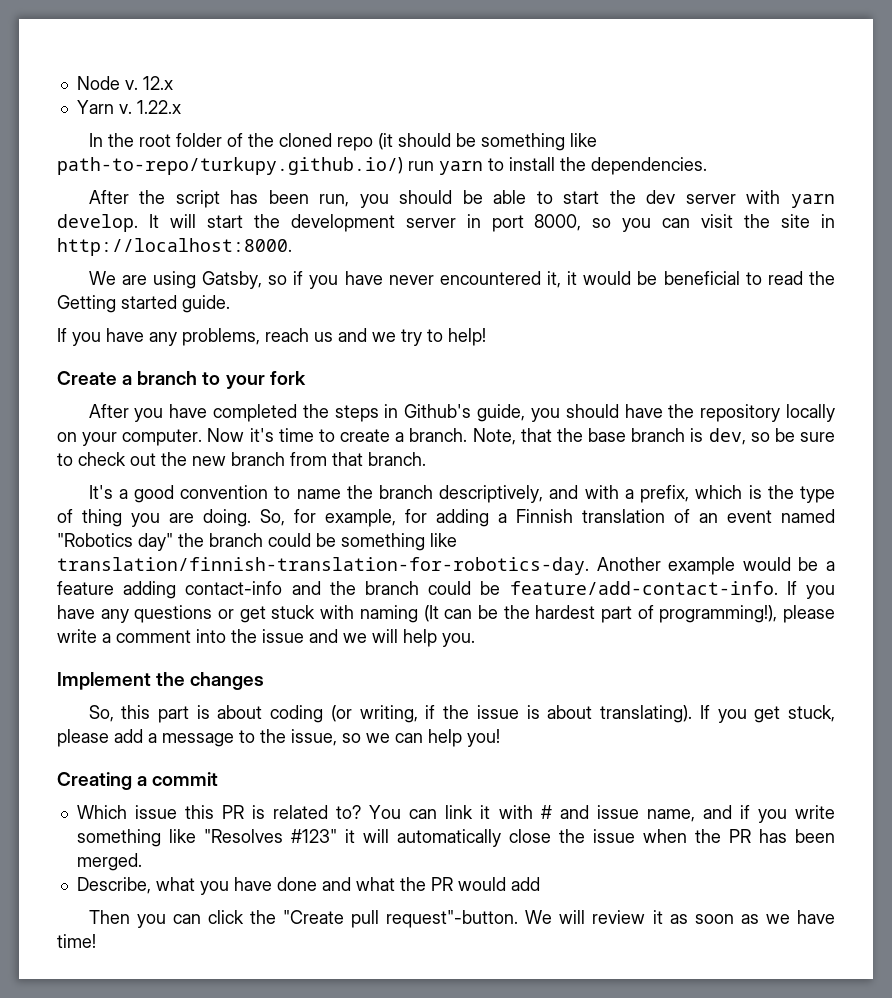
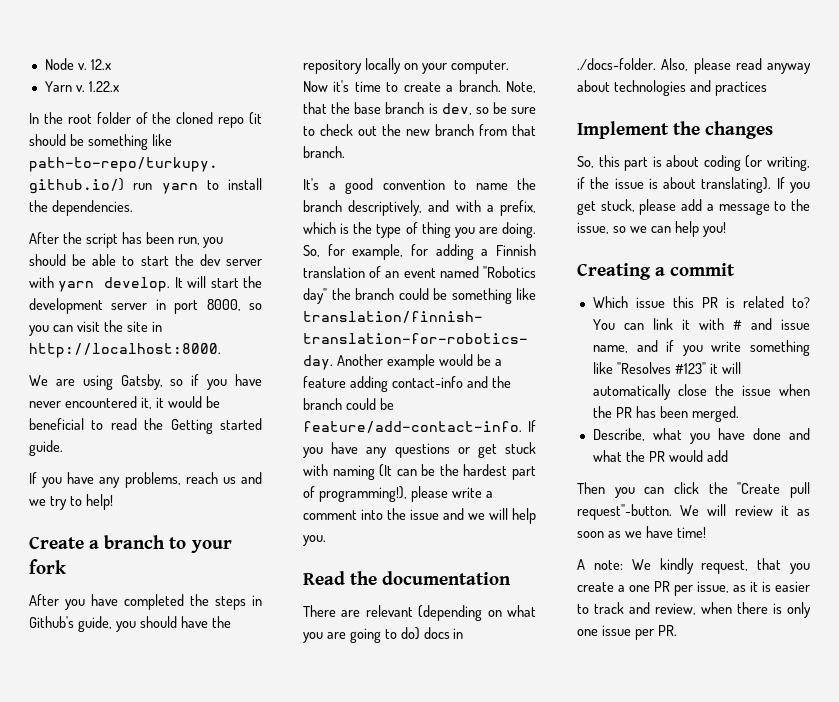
(475, 640) none -> [303,571,512,585] [303,605,536,621] [303,627,464,643] [577,58,811,74] [577,80,767,96] // Read the documentation // There are relevant (depending on what you are going to do) docs in ./docs-folder. Also, please read anyway about technologies and practices
(96, 941) none -> [577,558,810,574] [577,581,810,596] [577,602,811,618] [577,625,677,640] // A note: We kindly request, that you create a one PR per issue, as it is easier to track and review, when there is only one issue per PR.

